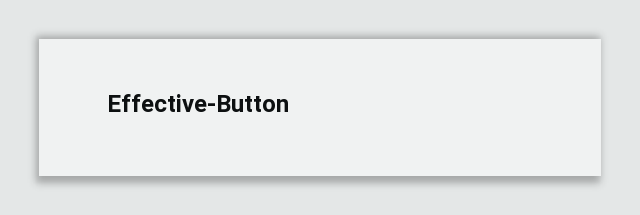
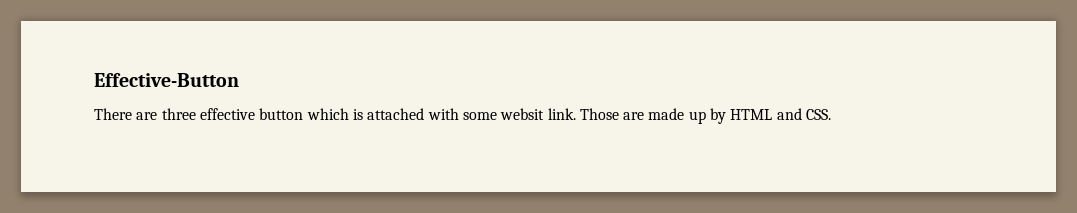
(289, 103) none -> [94,108,832,124] // There are three effective button which is attached with some websit link. Those are made up by HTML and CSS.

